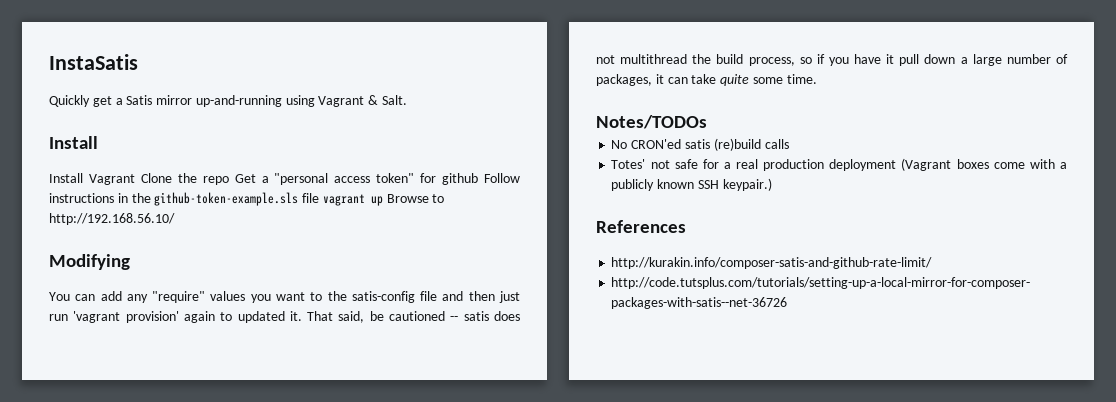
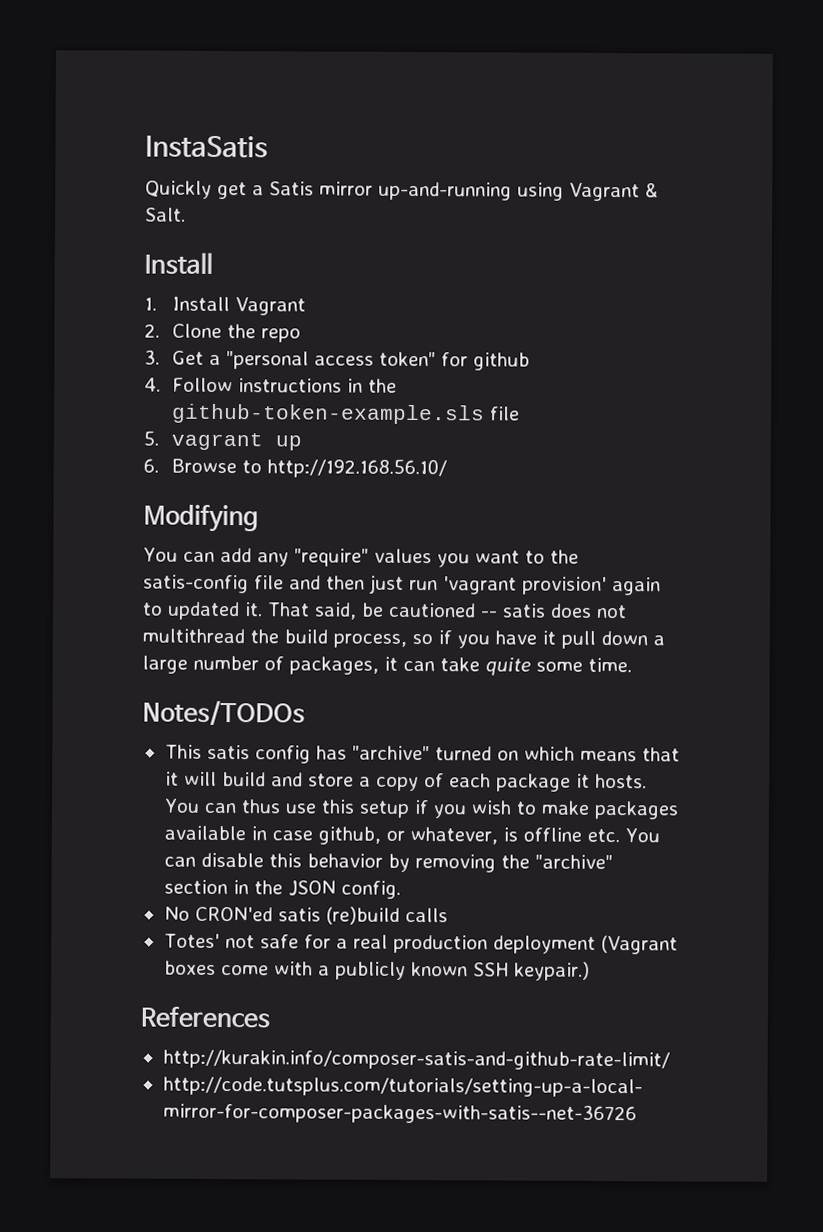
(98, 142) none -> [144,297,157,311] 1.
(135, 179) none -> [144,323,160,338] // 2.
(229, 180) none -> [144,349,160,365] // 3.
(479, 179) none -> [144,377,161,392] // 4.
(320, 198) none -> [143,430,159,446] // 5.
(383, 201) none -> [143,458,159,473] // 6.
(707, 122) none -> [164,744,680,764] [164,771,647,792] [163,798,679,820] [163,825,660,845] [163,852,613,873] [163,879,401,899] // This satis config has "archive" turned on which means that it will build and store a copy of each package it hosts. You can thus use this setup if you wish to make packages available in case github, or whatever, is offline etc. You can disable this behavior by removing the "archive" section in the JSON config.

